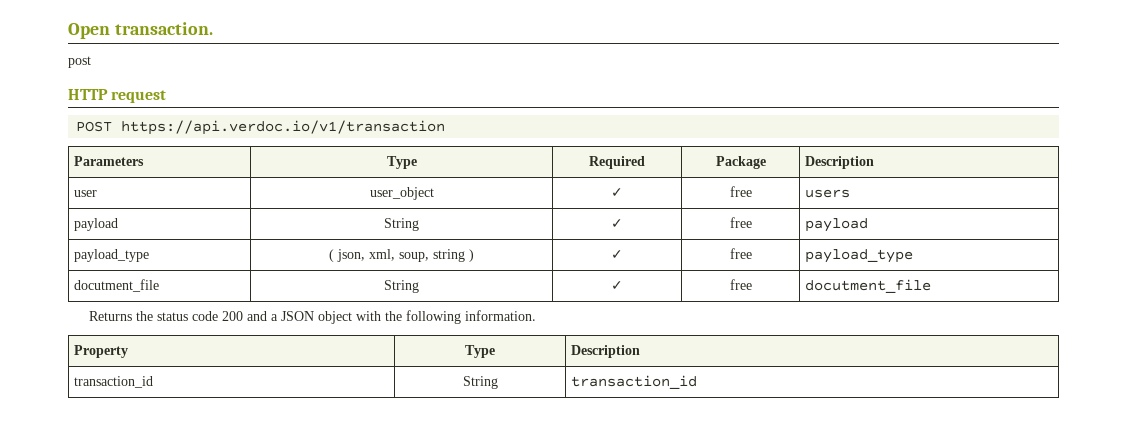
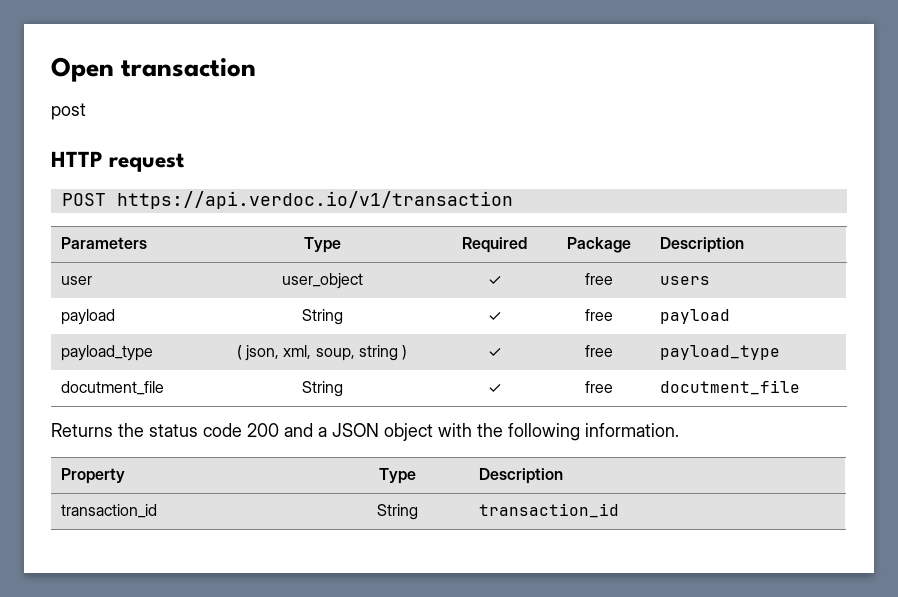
[114,22,213,35] transaction. -> [121,58,257,77] transaction

